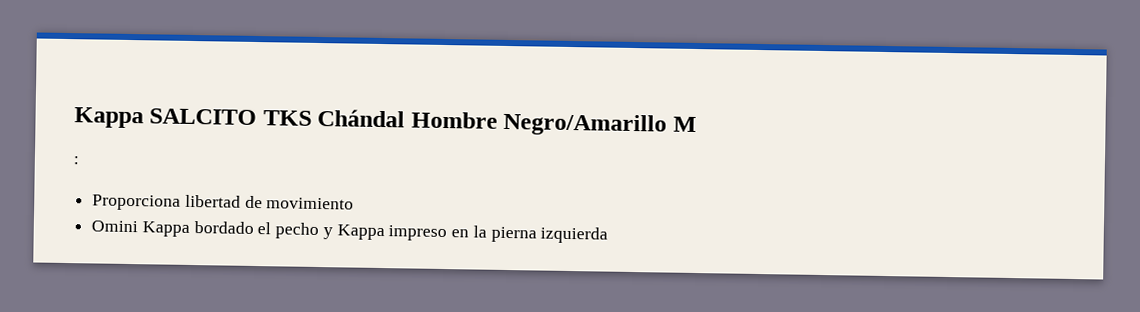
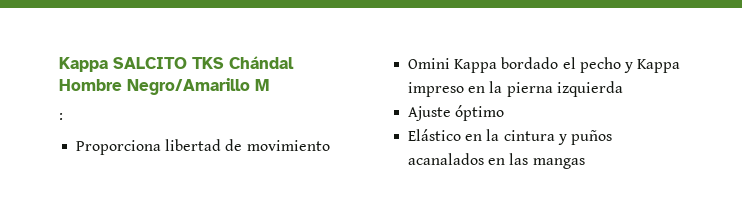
(609, 235) none -> [408,105,505,121] [408,129,612,145] [408,153,585,169] // Ajuste óptimo // Elástico en la cintura y puños acanalados en las mangas

